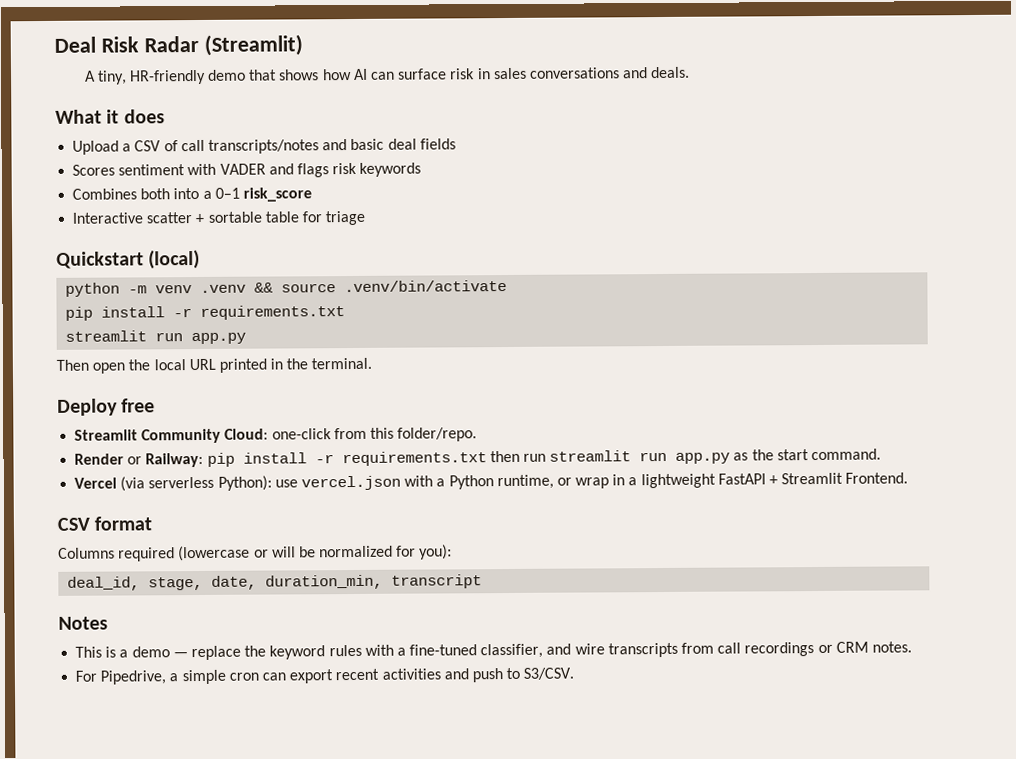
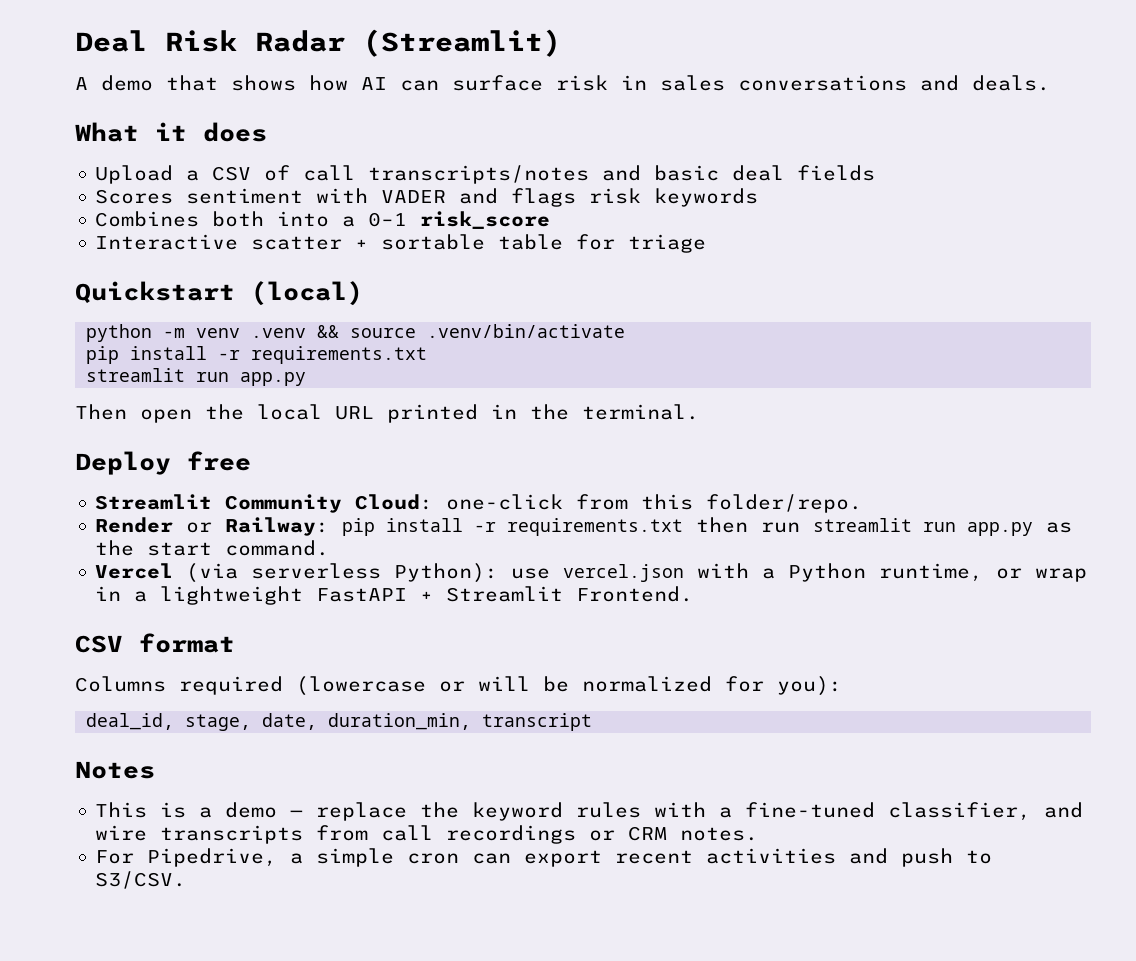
[96,69,206,85] tiny, HR-friendly -> (88, 83) none

